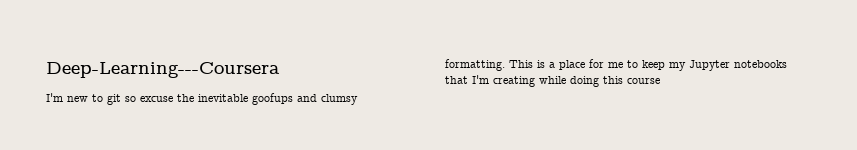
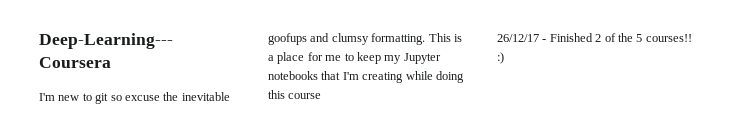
(660, 81) none -> [497,33,692,42] [497,52,504,64] // 26/12/17 - Finished 2 of the 5 courses!! :)

